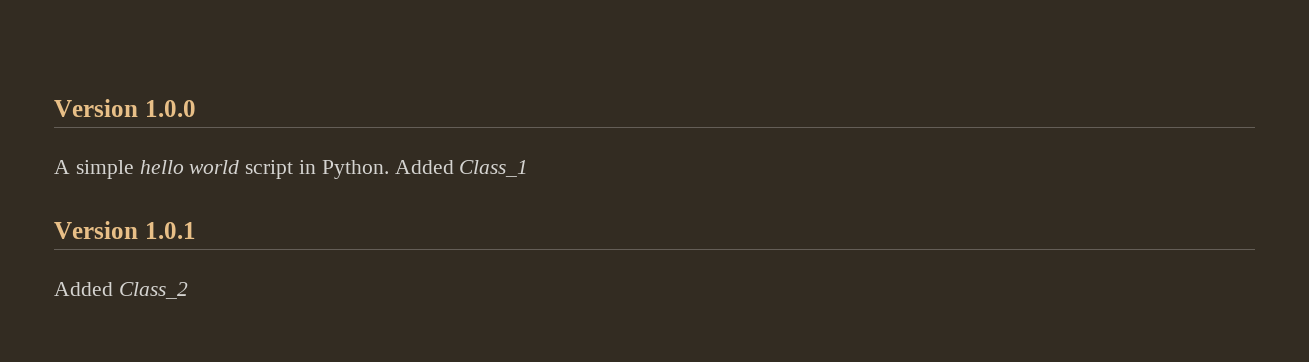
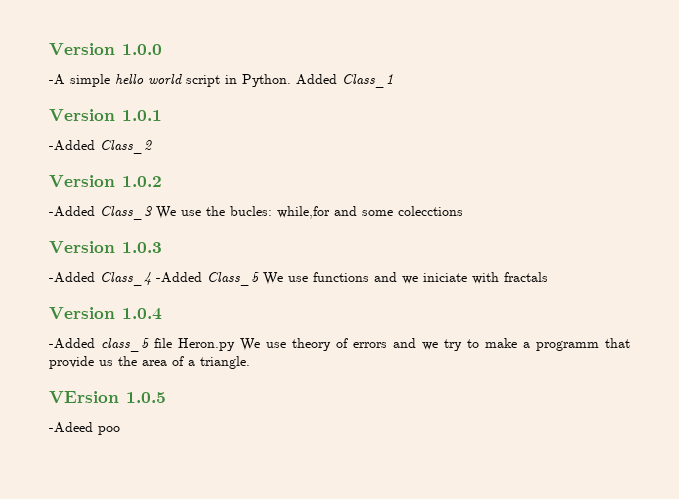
[54,160,70,174] A -> [49,74,65,85] -A
[54,282,113,296] Added -> [49,140,95,151] -Added
(188, 290) none -> [49,175,162,187] [49,206,463,220] [49,241,162,253] [49,272,548,286] [49,307,162,320] [49,338,630,352] [49,356,250,369] [49,391,166,403] [49,422,120,435] // Version 1.0.2 // -Added Class_3 We use the bucles: while,for and some colecctions // Version 1.0.3 // -Added Class_4 -Added Class_5 We use functions and we iniciate with fractals // Version 1.0.4 // -Added class_5 file Heron.py We use theory of errors and we try to make a programm that provide us the area of a triangle. // VErsion 1.0.5 // -Adeed poo

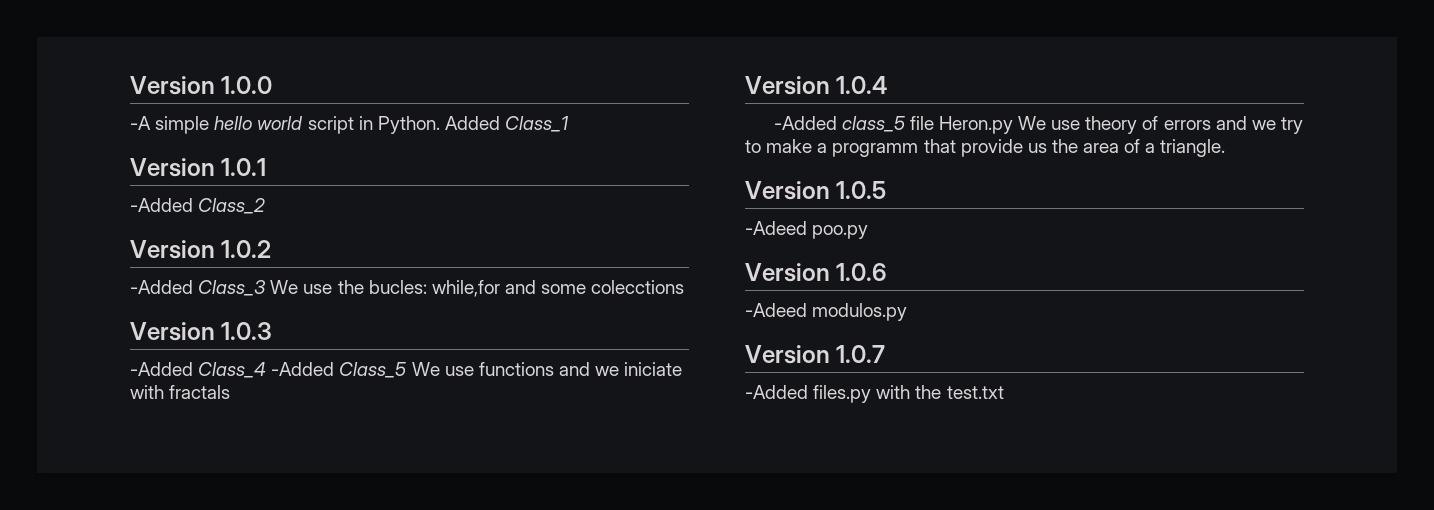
[49,391,119,403] VErsion -> [745,181,830,200] Version
[98,426,120,435] poo -> [812,225,869,239] [745,263,888,282] [745,303,908,321] [745,345,886,364] [745,385,1004,403] poo.py // Version 1.0.6 // -Adeed modulos.py // Version 1.0.7 // -Added files.py with the test.txt

